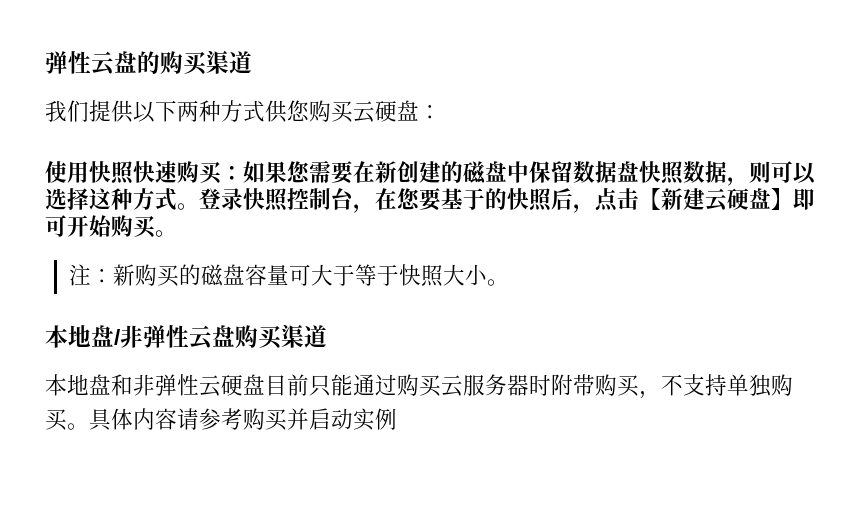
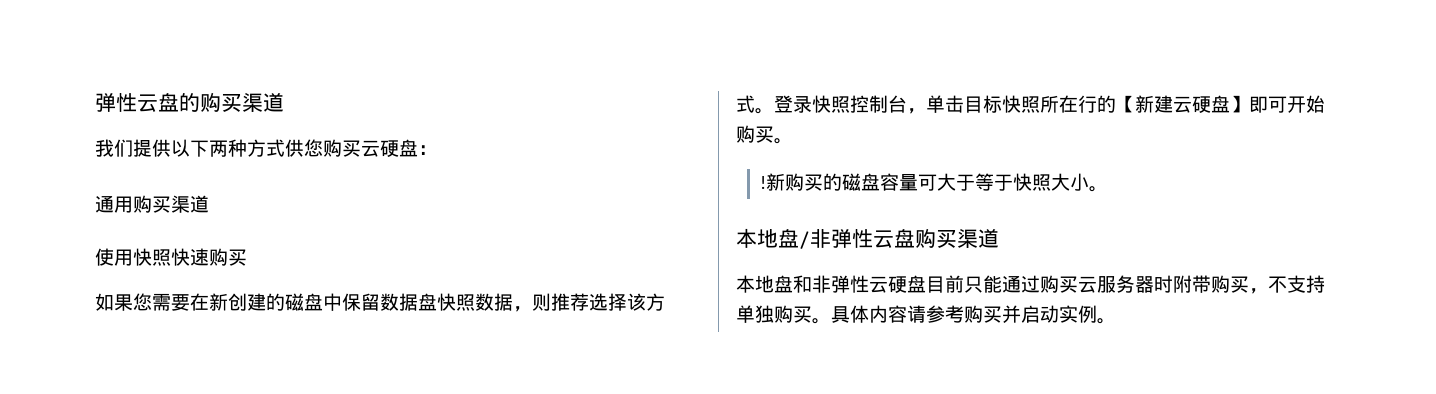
(441, 112) none -> [95,195,209,213] // 通用购买渠道
[221,166,243,180] ： -> (247, 257) //
[771,161,816,184] [45,188,133,210] 可以选择这种 -> [551,293,646,311] 推荐选择该
[375,188,639,213] 在您要基于的快照后，点击 -> [926,95,1116,113] 单击目标快照所在行的
[68,264,113,286] 注： -> [759,176,766,189] !
(397, 419) none -> [1097,318,1116,324] 。

